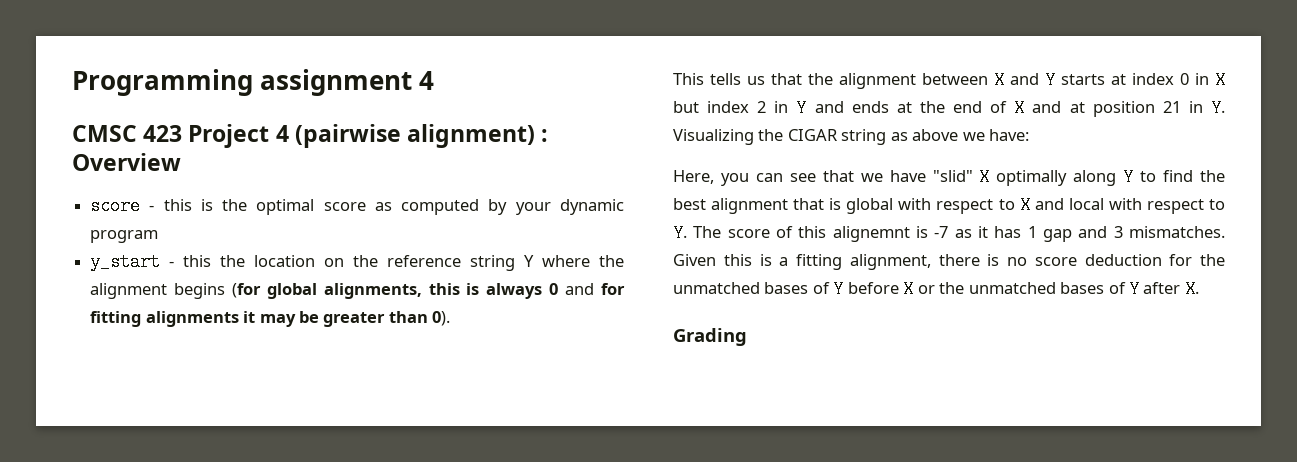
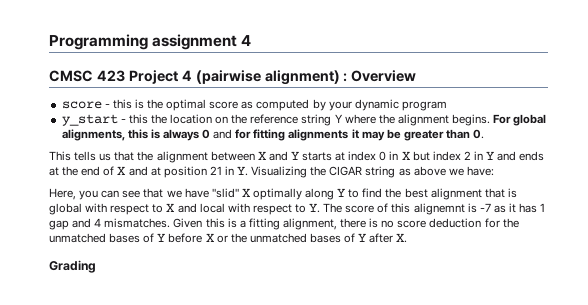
[174,283,261,299] begins (for -> [452,114,512,126] begins. For
[432,311,451,326] 0). -> [473,129,485,139] 0.
[1113,226,1123,238] 3 -> [94,218,102,227] 4

